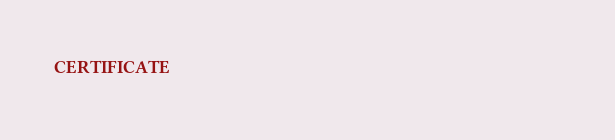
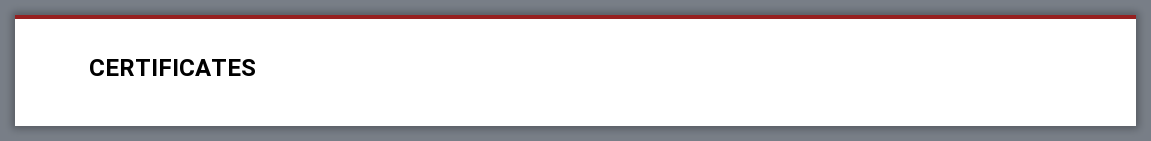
[54,60,170,74] CERTIFICATE -> [89,59,256,76] CERTIFICATES

